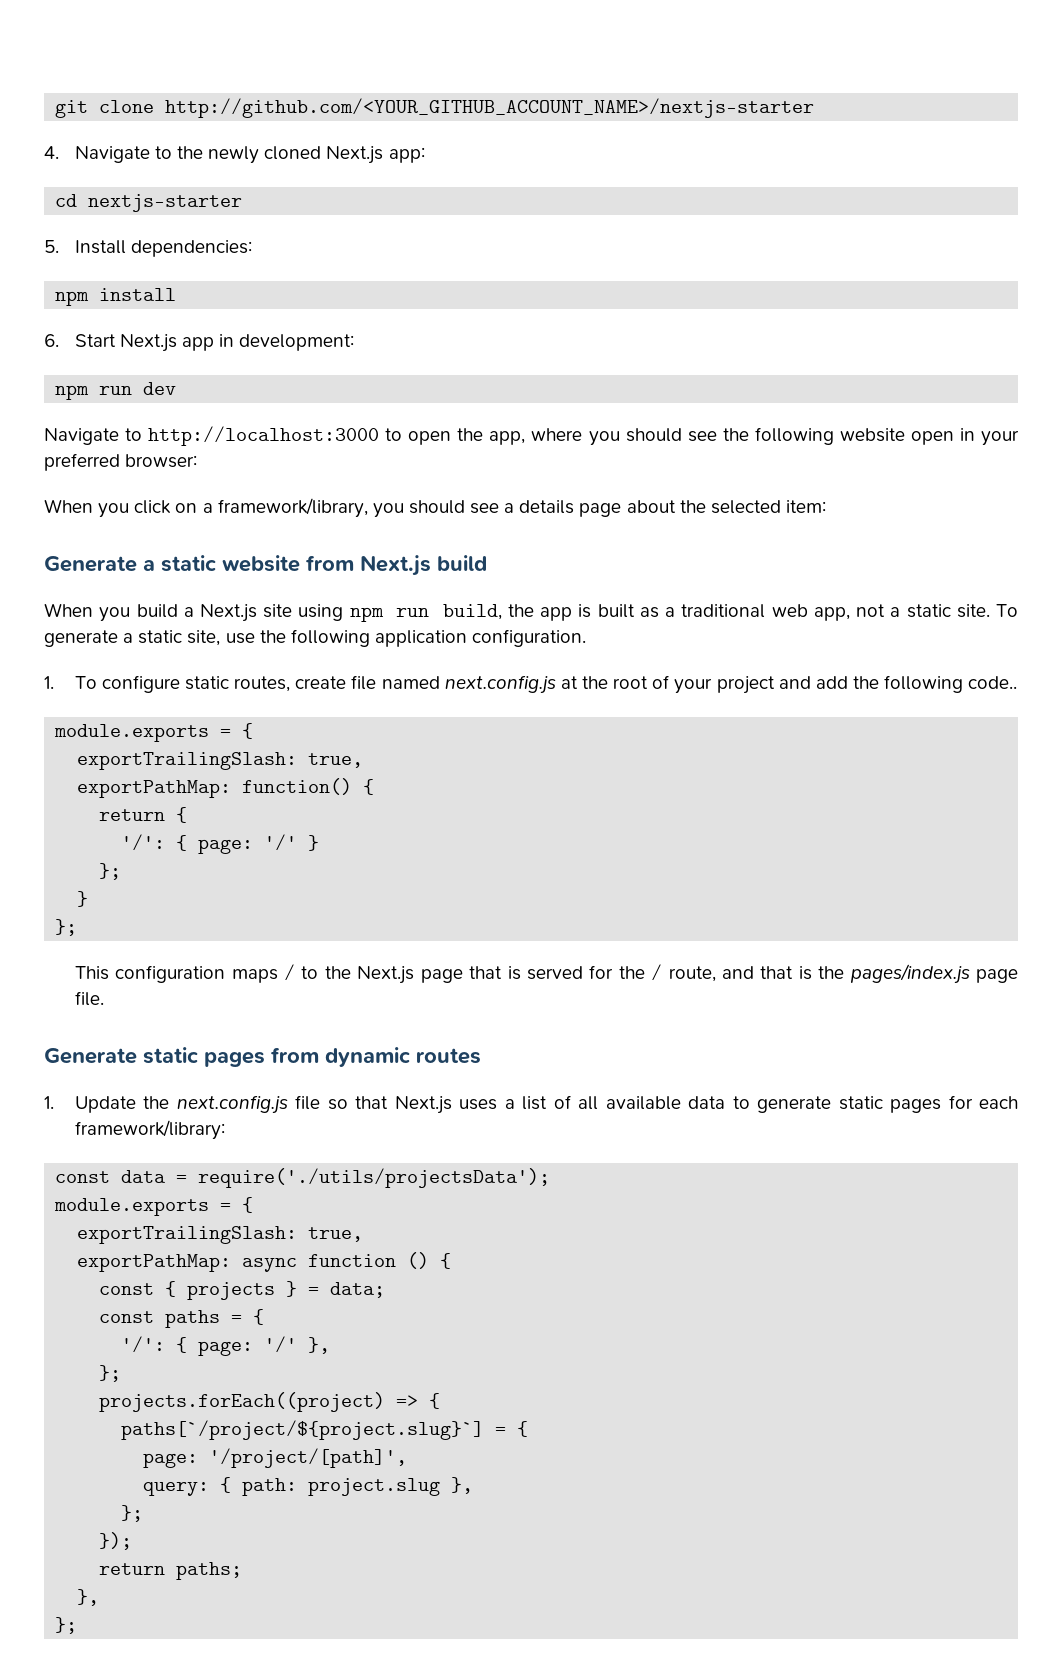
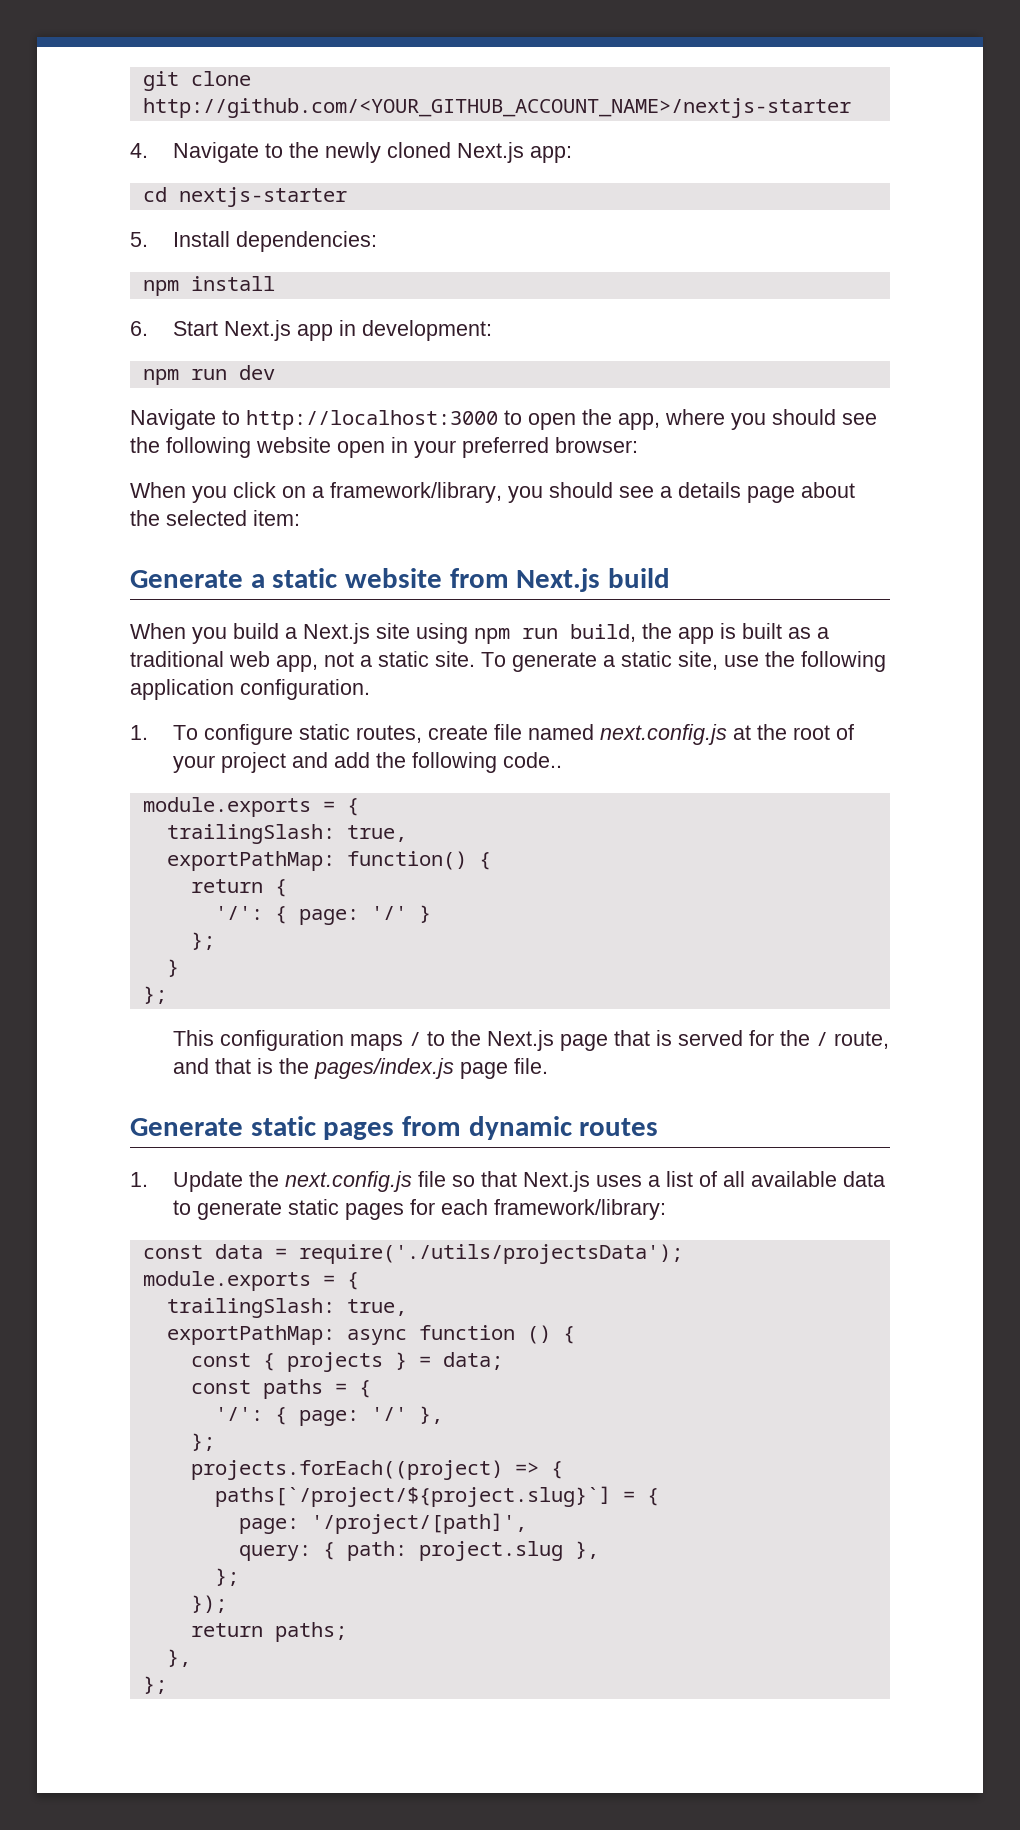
[77,752,298,770] exportTrailingSlash: -> [166,824,335,844] trailingSlash:
[77,1226,298,1244] exportTrailingSlash: -> [166,1298,335,1318] trailingSlash:

